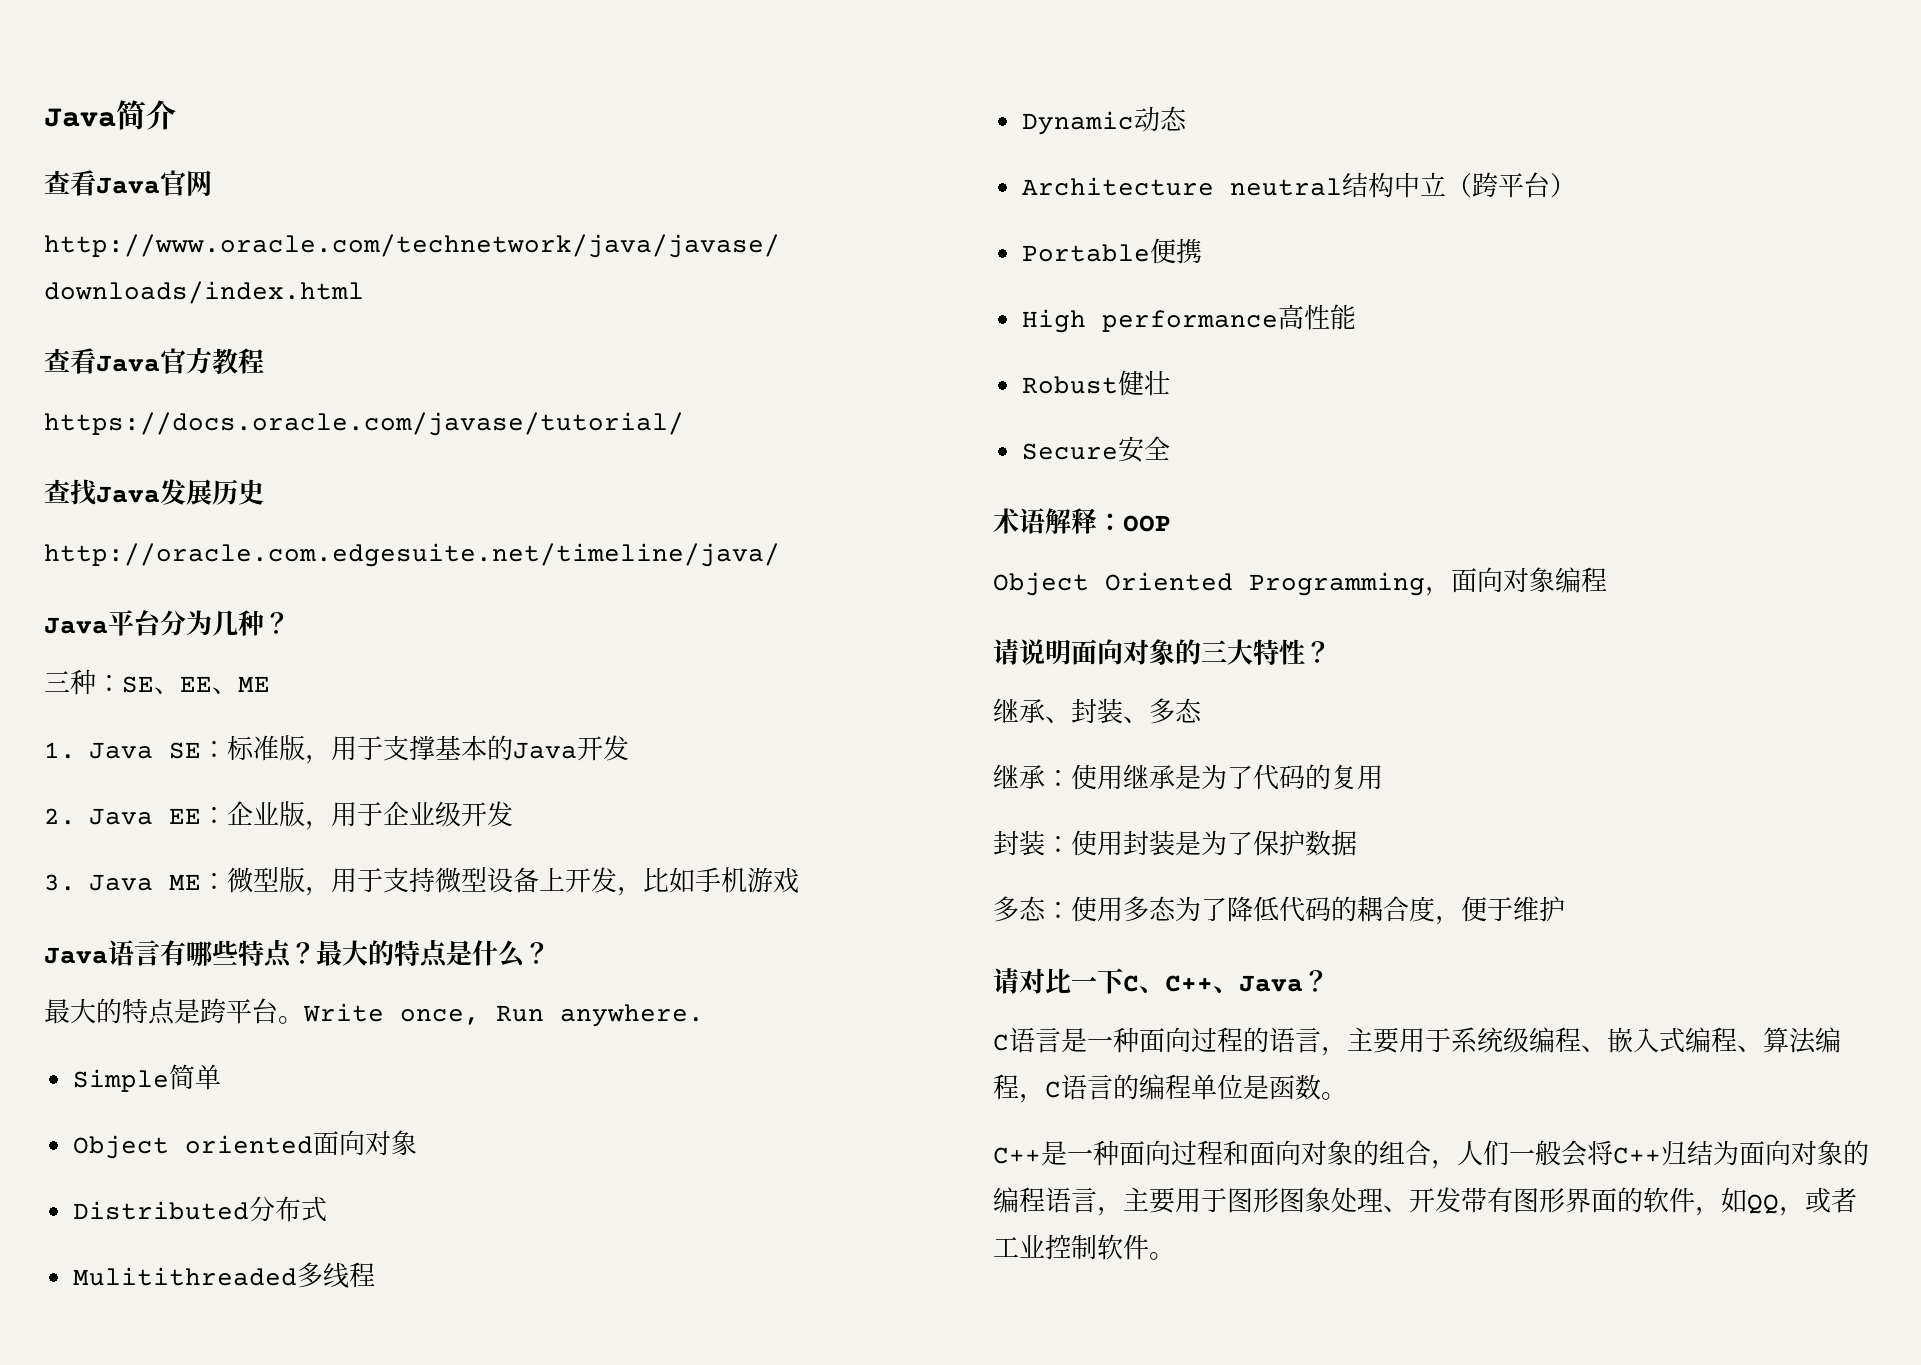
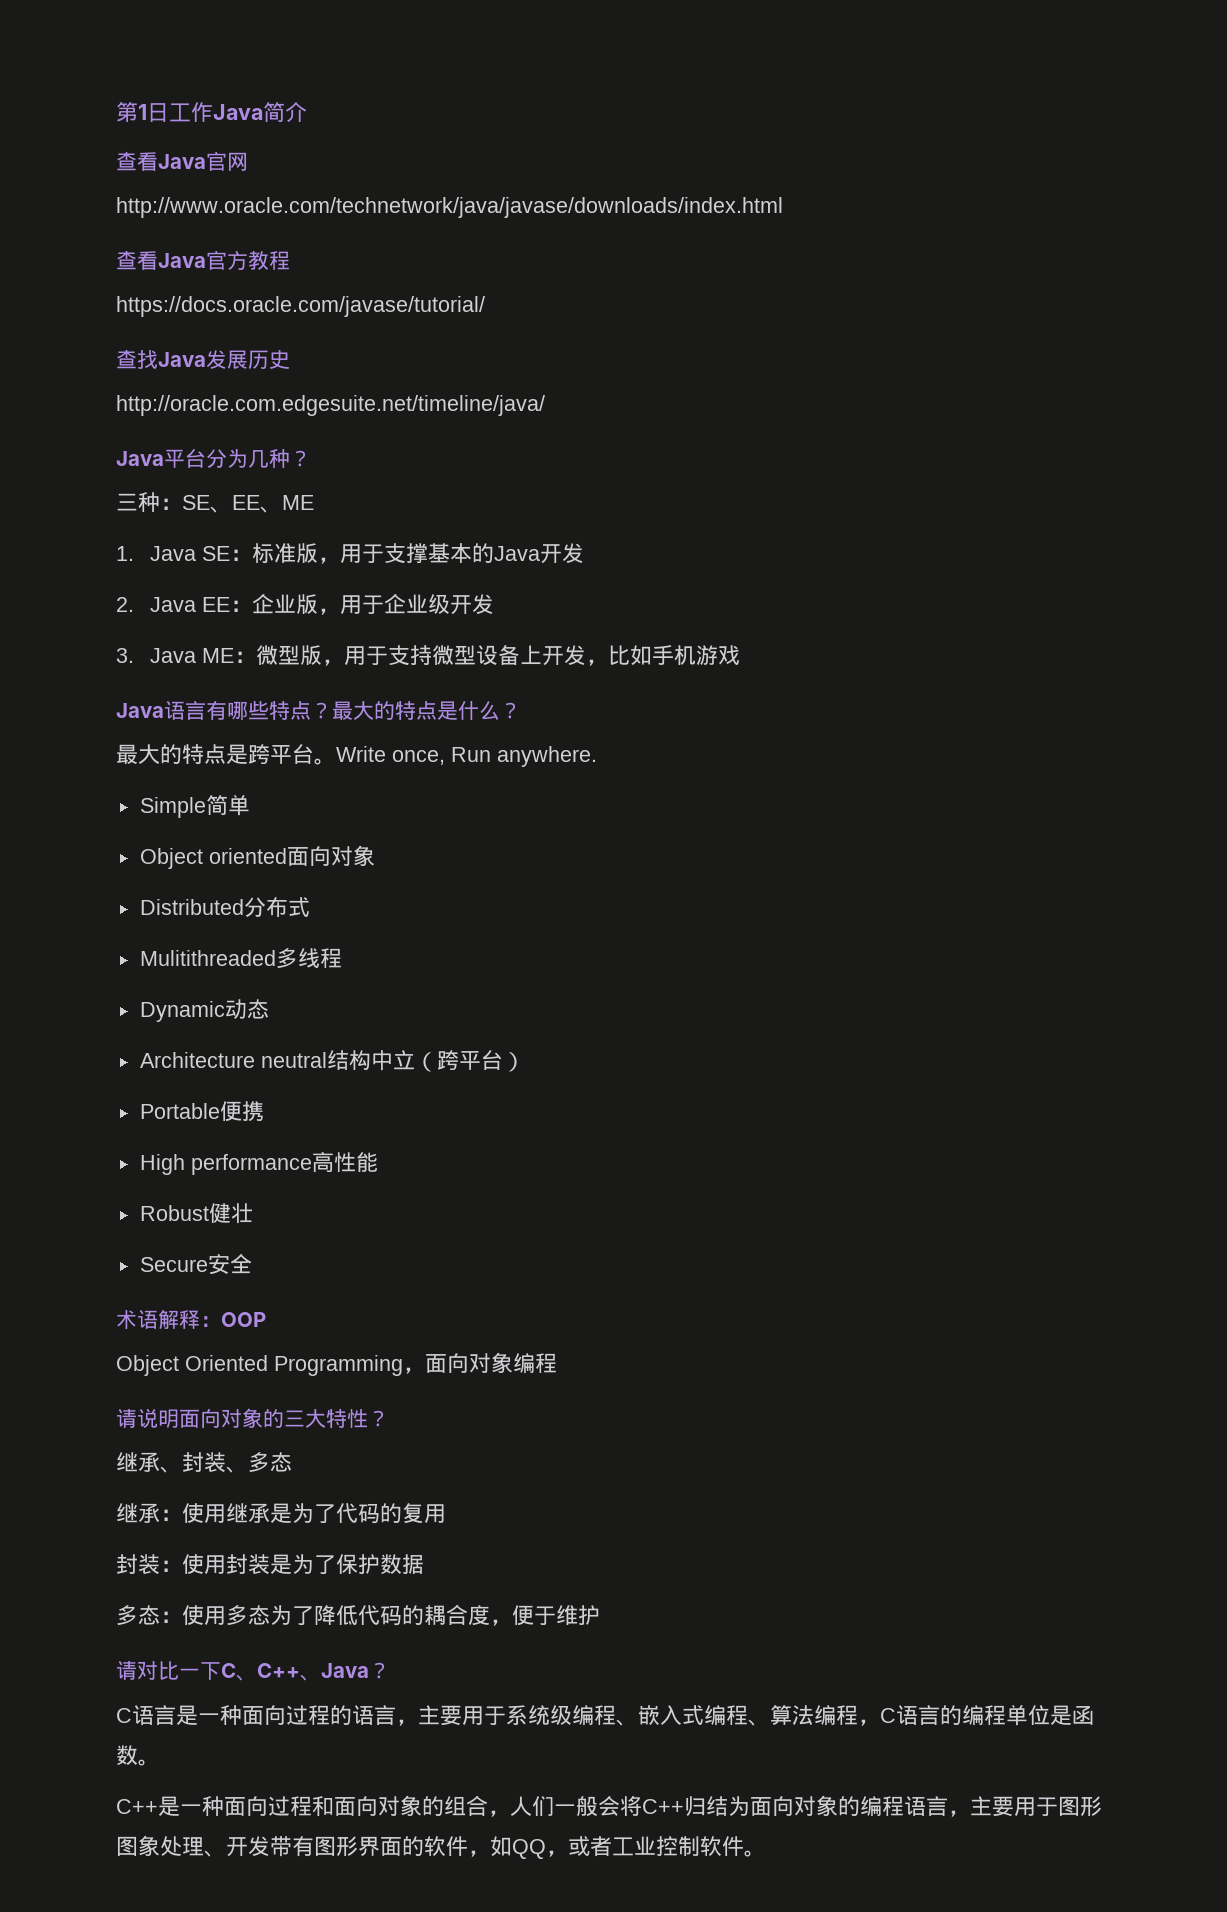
(44, 117) none -> [116,102,213,122] 第1日工作

